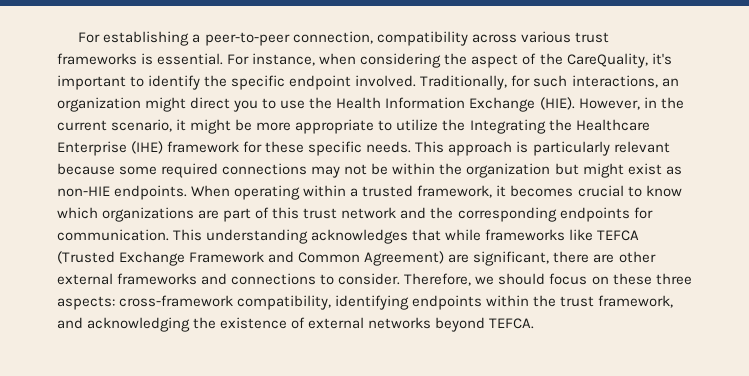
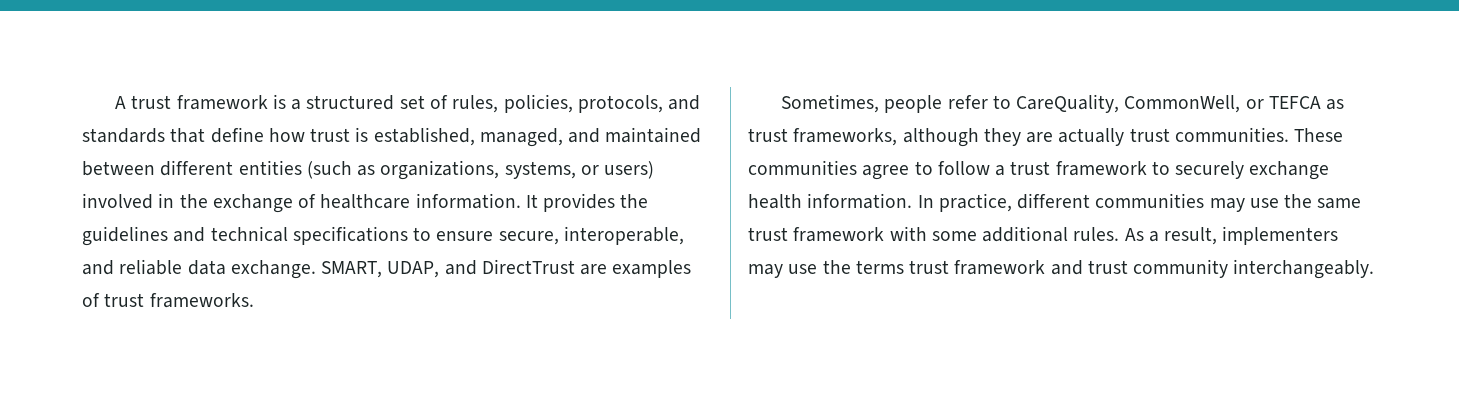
[78,31,609,46] [57,53,672,68] [57,75,679,90] [57,97,684,112] [57,119,650,134] [57,141,670,156] [57,163,682,178] [57,185,682,200] [57,207,653,222] [57,229,640,244] [57,251,656,266] [57,273,692,286] [57,295,674,310] [57,317,535,332] For establishing a peer-to-peer connection, compatibility across various trust frameworks is essential. For instance, when considering the aspect of the CareQuality, it's important to identify the specific endpoint involved. Traditionally, for such interactions, an organization might direct you to use the Health Information Exchange (HIE). However, in the current scenario, it might be more appropriate to utilize the Integrating the Healthcare Enterprise (IHE) framework for these specific needs. This approach is particularly relevant because some required connections may not be within the organization but might exist as non-HIE endpoints. When operating within a trusted framework, it becomes crucial to know which organizations are part of this trust network and the corresponding endpoints for communication. This understanding acknowledges that while frameworks like TEFCA (Trusted Exchange Framework and Common Agreement) are significant, there are other external frameworks and connections to consider. Therefore, we should focus on these three aspects: cross-framework compatibility, identifying endpoints within the trust framework, and acknowledging the existence of external networks beyond TEFCA. -> [115,94,701,113] [82,127,702,147] [82,160,655,180] [82,193,649,213] [82,226,684,246] [82,259,692,279] [82,293,254,308] [781,94,1345,113] [748,127,1344,147] [748,160,1330,180] [748,193,1362,212] [748,226,1339,245] [748,259,1375,279] A trust framework is a structured set of rules, policies, protocols, and standards that define how trust is established, managed, and maintained between different entities (such as organizations, systems, or users) involved in the exchange of healthcare information. It provides the guidelines and technical specifications to ensure secure, interoperable, and reliable data exchange. SMART, UDAP, and DirectTrust are examples of trust frameworks. // Sometimes, people refer to CareQuality, CommonWell, or TEFCA as trust frameworks, although they are actually trust communities. These communities agree to follow a trust framework to securely exchange health information. In practice, different communities may use the same trust framework with some additional rules. As a result, implementers may use the terms trust framework and trust community interchangeably.

